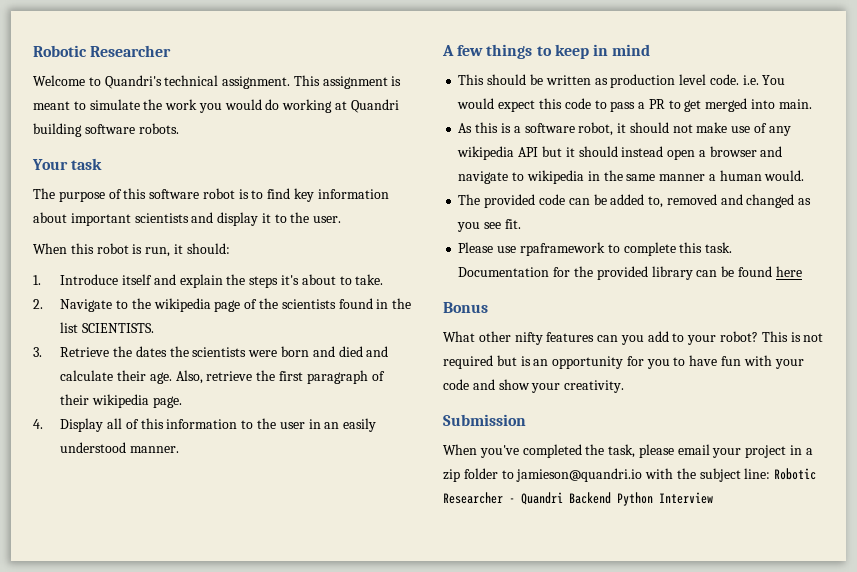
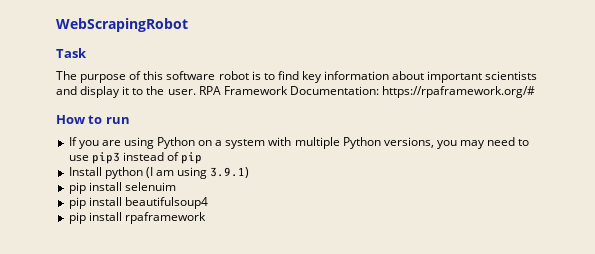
[33,45,172,57] [33,75,402,89] [33,99,399,113] [33,123,179,137] [32,158,103,170] Robotic Researcher // Welcome to Quandri's technical assignment. This assignment is meant to simulate the work you would do working at Quandri building software robots. // Your task -> [56,18,188,32] [56,48,87,58] WebScrapingRobot // Task
[33,243,230,257] [33,274,384,288] [33,298,412,312] [60,322,155,333] [33,346,389,357] [60,370,385,384] [60,394,182,408] [33,418,377,432] [60,442,180,453] [442,44,651,59] [458,74,786,88] [457,98,812,112] [458,122,791,136] [457,146,783,160] [458,170,805,184] [458,194,812,208] [457,219,521,232] [458,242,733,256] [458,266,802,280] [443,302,488,313] [443,331,824,345] [443,355,804,369] [443,379,625,393] [443,414,526,426] [443,444,813,458] [443,468,817,482] [443,492,713,506] // When this robot is run, it should: // 1. Introduce itself and explain the steps it's about to take. // 2. Navigate to the wikipedia page of the scientists found in the list SCIENTISTS. // 3. Retrieve the dates the scientists were born and died and calculate their age. Also, retrieve the first paragraph of their wikipedia page. // 4. Display all of this information to the user in an easily understood manner. // A few things to keep in mind // This should be written as production level code. i.e. You would expect this code to pass a PR to get merged into main. // As this is a software robot, it should not make use of any wikipedia API but it should instead open a browser and navigate to wikipedia in the same manner a human would. // The provided code can be added to, removed and changed as you see fit. // Please use rpaframework to complete this task. Documentation for the provided library can be found here // Bonus // What other nifty features can you add to your robot? This is not required but is an opportunity for you to have fun with your code and show your creativity. // Submission // When you've completed the task, please email your project in a zip folder to jamieson@quandri.io with the subject line: Robotic Researcher - Quandri Backend Python Interview -> [198,86,535,98] [56,115,130,124] [68,137,530,149] [68,152,203,164] [68,167,250,179] [68,182,176,194] [68,197,208,209] [68,212,206,224] RPA Framework Documentation: https://rpaframework.org/# // How to run // If you are using Python on a system with multiple Python versions, you may need to use pip3 instead of pip // Install python (I am using 3.9.1) // pip install selenuim // pip install beautifulsoup4 // pip install rpaframework

